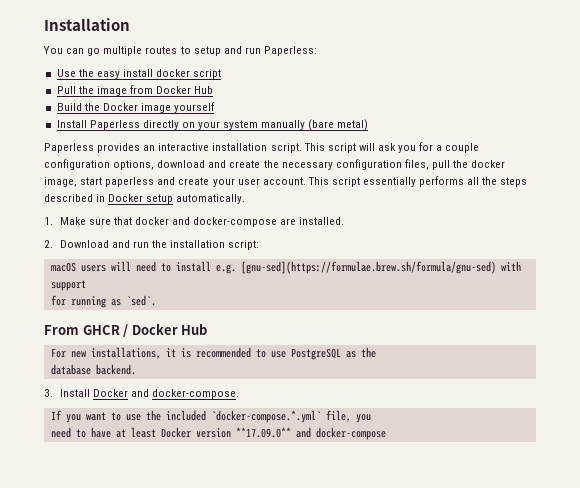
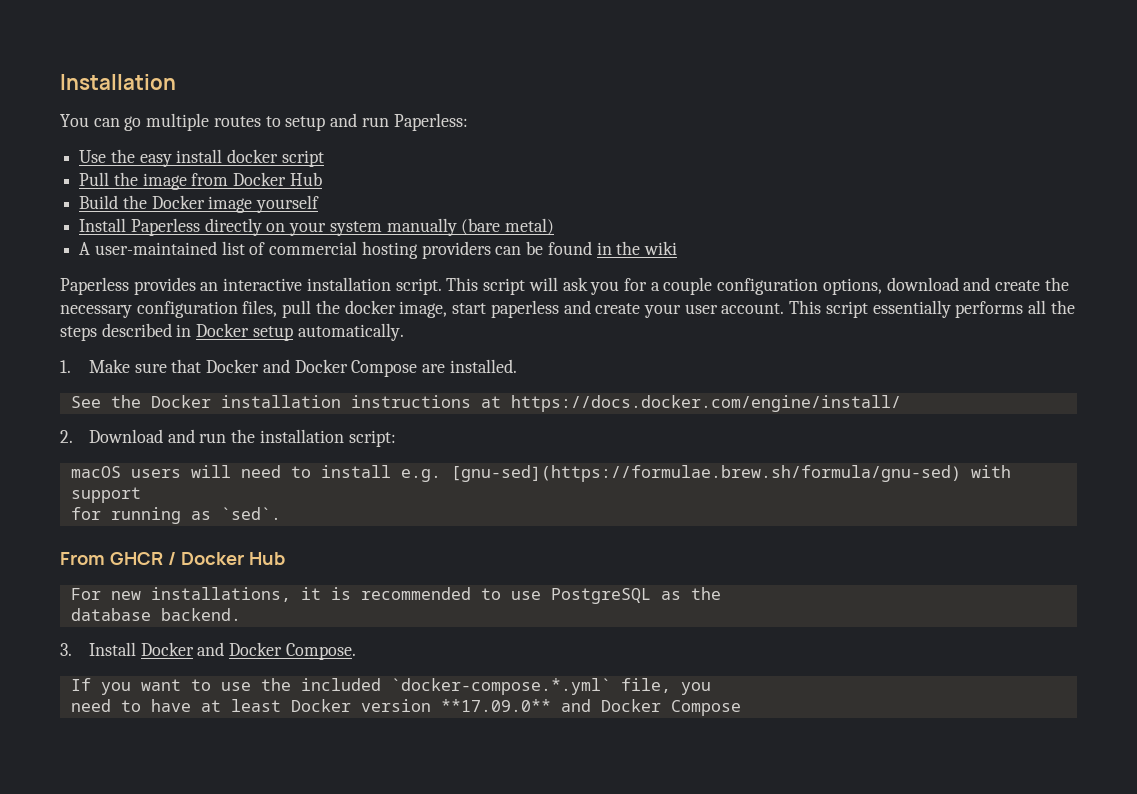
(369, 125) none -> [79,241,677,259] // A user-maintained list of commercial hosting providers can be found in the wiki
[134,217,345,227] docker and docker-compose are installed. -> [206,359,517,377] [70,395,901,412] Docker and Docker Compose are installed. // See the Docker installation instructions at https://docs.docker.com/engine/install/
[151,389,239,399] docker-compose. -> [229,642,356,660] Docker Compose.
[315,427,386,440] docker-compose -> [600,699,741,716] Docker Compose

